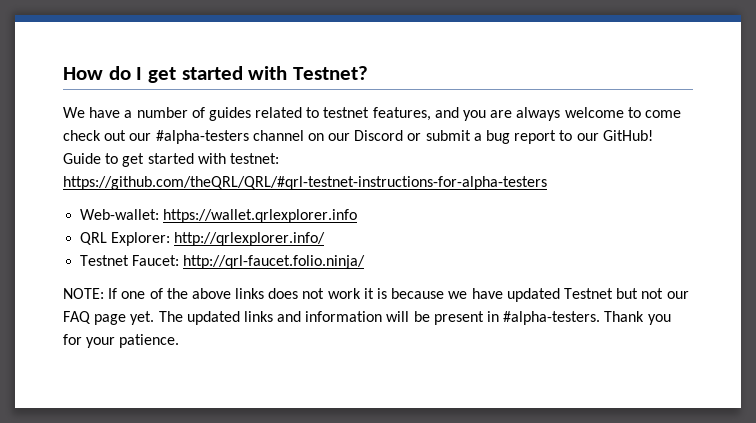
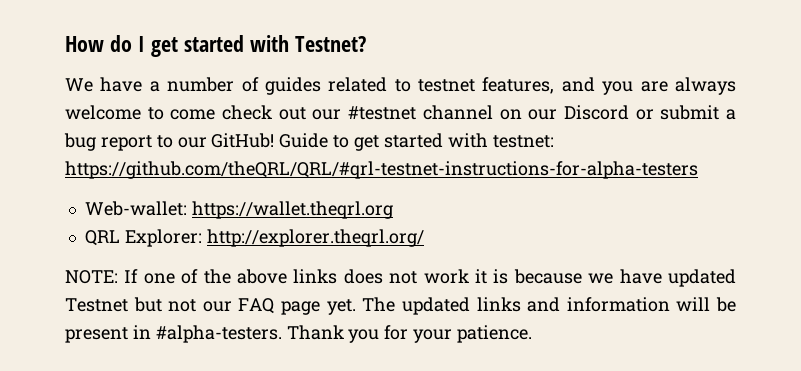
[155,130,249,144] #alpha-testers -> [348,106,417,120] #testnet
[163,209,358,223] https://wallet.qrlexplorer.info -> [191,201,393,219] https://wallet.theqrl.org
[174,232,326,246] [80,255,366,269] http://qrlexplorer.info/ // Testnet Faucet: http://qrl-faucet.folio.ninja/ -> [206,229,424,247] http://explorer.theqrl.org/

